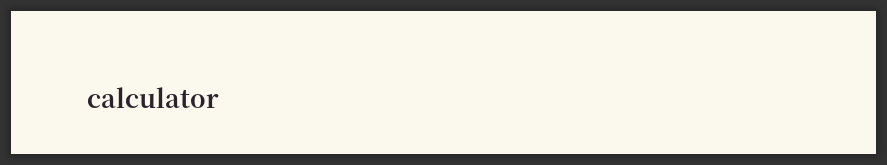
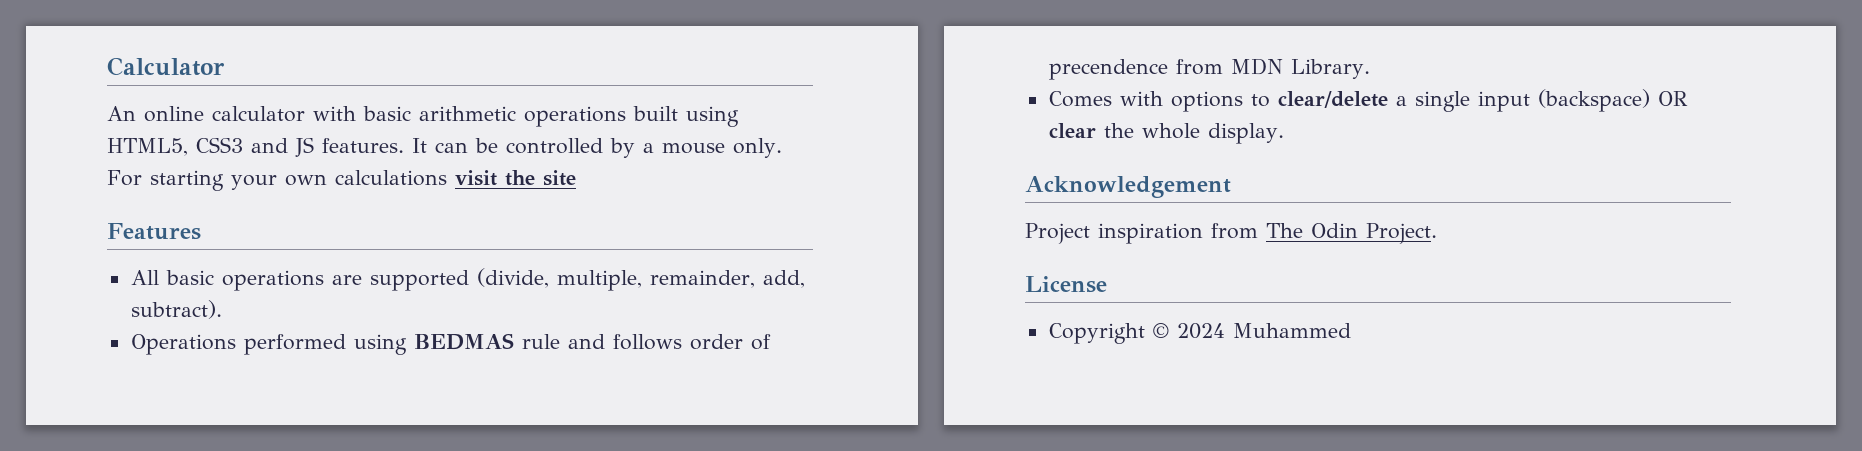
[87,87,219,108] calculator -> [107,57,225,76] [107,106,739,127] [107,137,782,158] [107,170,576,191] [107,223,201,240] [130,268,805,291] [130,300,222,319] [130,333,771,355] [1048,58,1370,80] [1048,89,1688,112] [1048,123,1284,144] [1025,176,1231,198] [1025,223,1437,244] [1025,276,1107,293] [1048,323,1351,344] Calculator // An online calculator with basic arithmetic operations built using HTML5, CSS3 and JS features. It can be controlled by a mouse only. For starting your own calculations visit the site // Features // All basic operations are supported (divide, multiple, remainder, add, subtract). // Operations performed using BEDMAS rule and follows order of precendence from MDN Library. // Comes with options to clear/delete a single input (backspace) OR clear the whole display. // Acknowledgement // Project inspiration from The Odin Project. // License // Copyright © 2024 Muhammed

